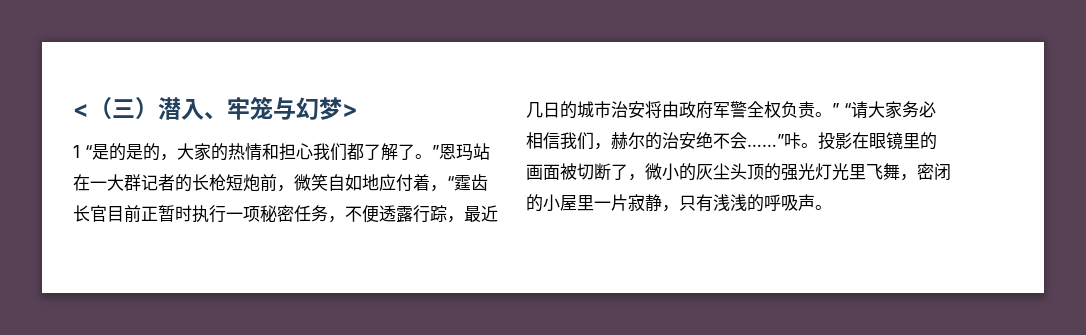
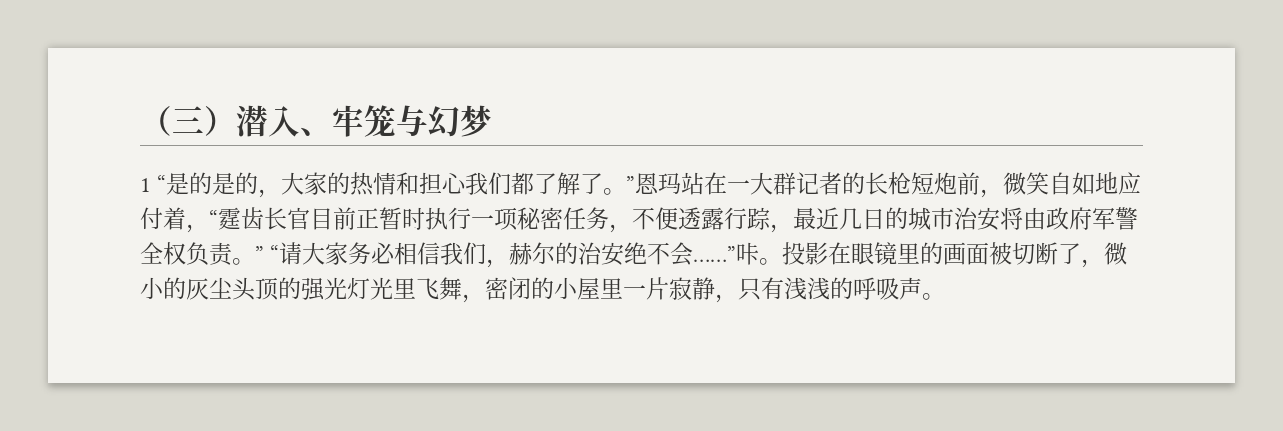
[73,104,89,117] < -> (140, 121) none
[342,104,358,117] > -> (492, 121) none

